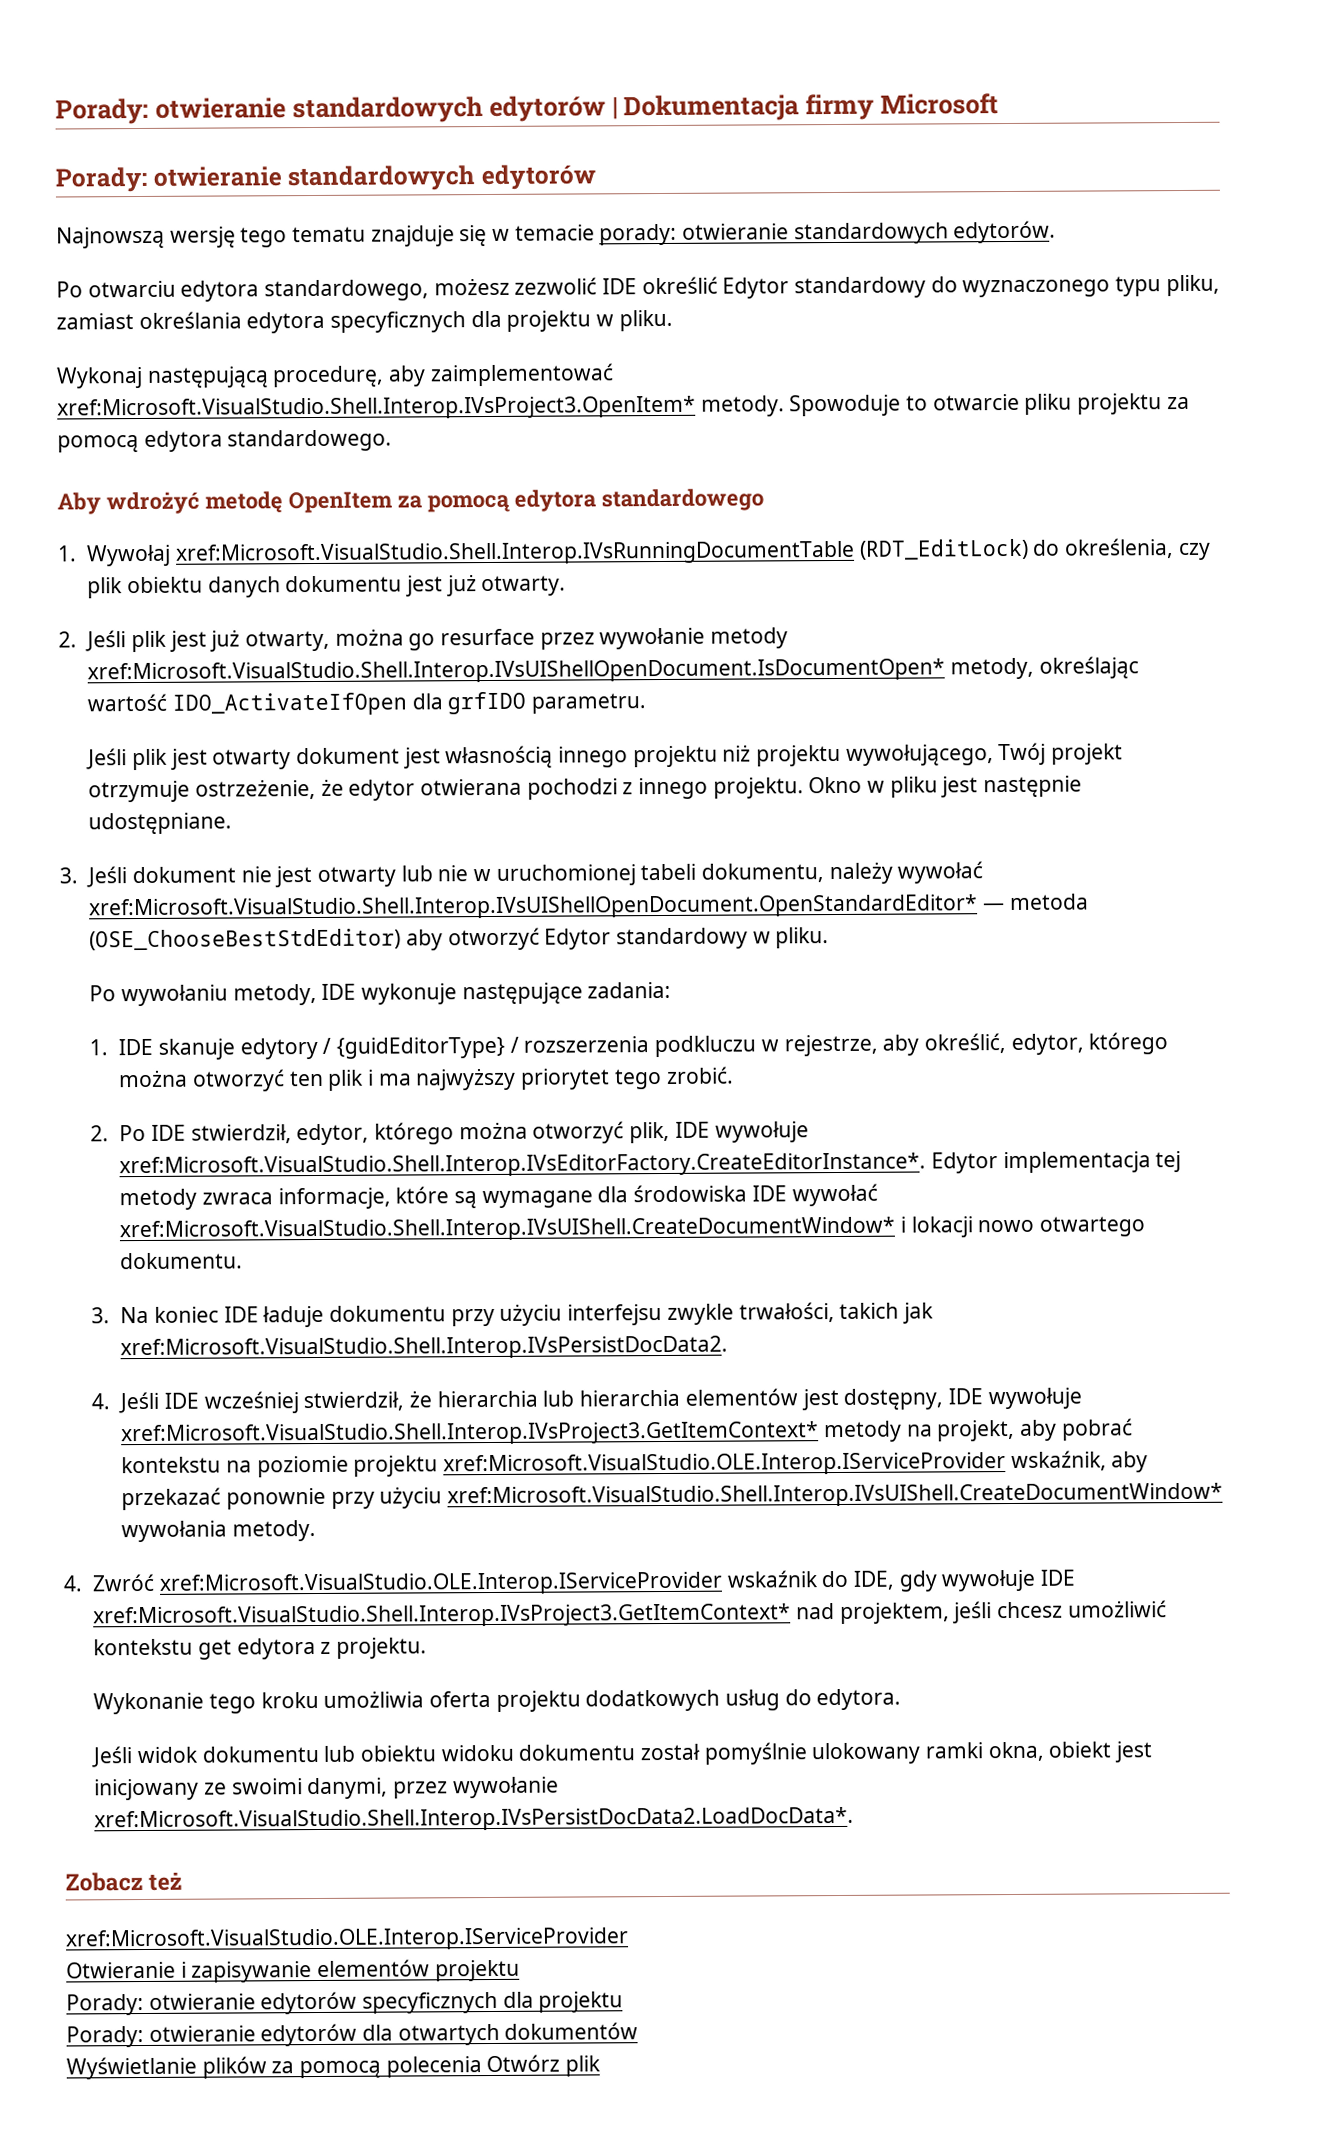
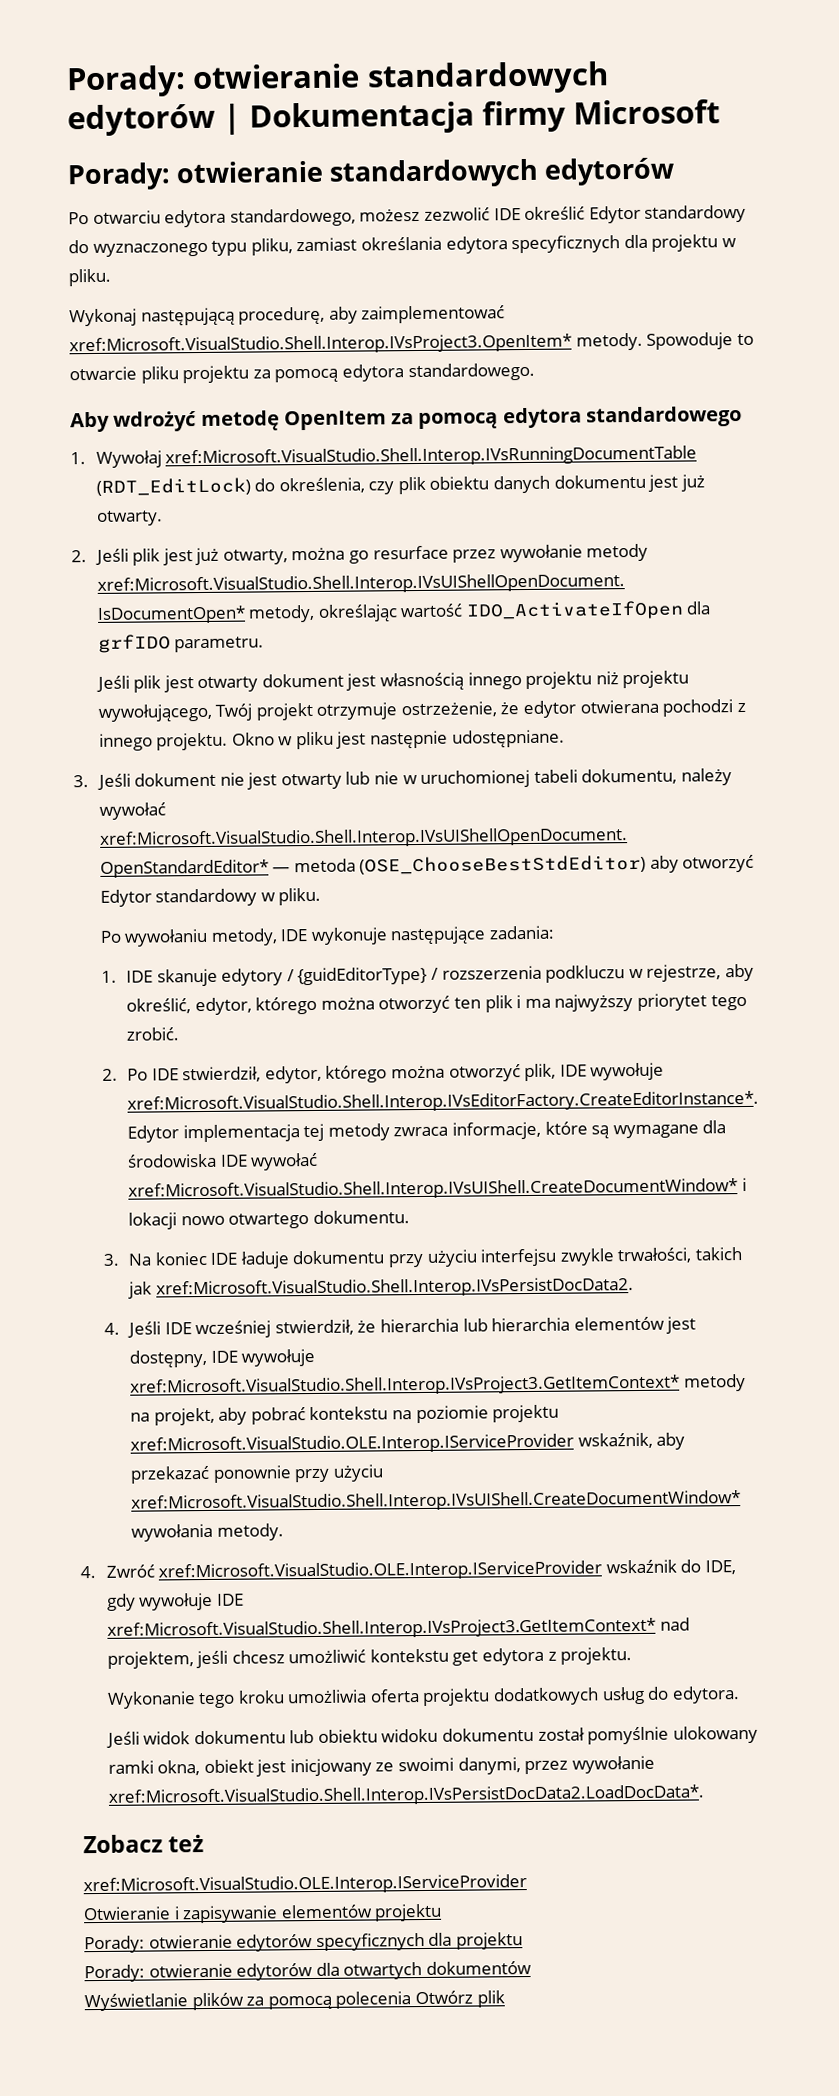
[56,220,1057,249] // Najnowszą wersję tego tematu znajduje się w temacie porady: otwieranie standardowych edytorów. -> (676, 171) none

